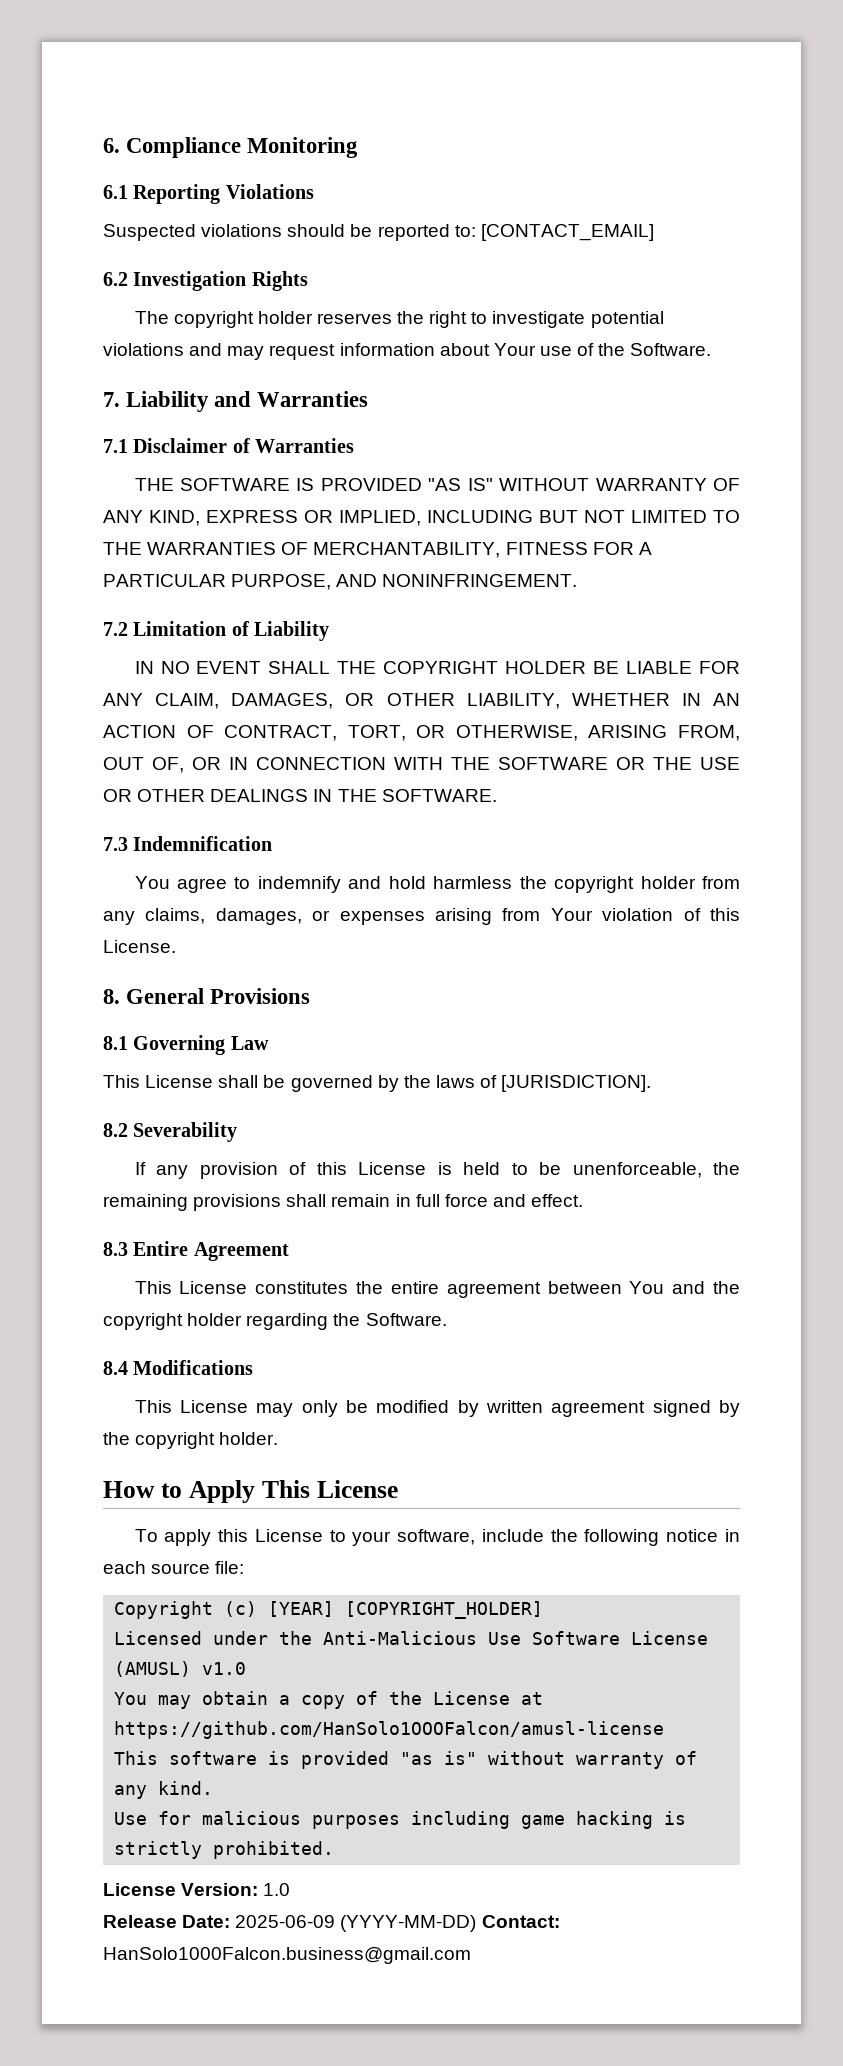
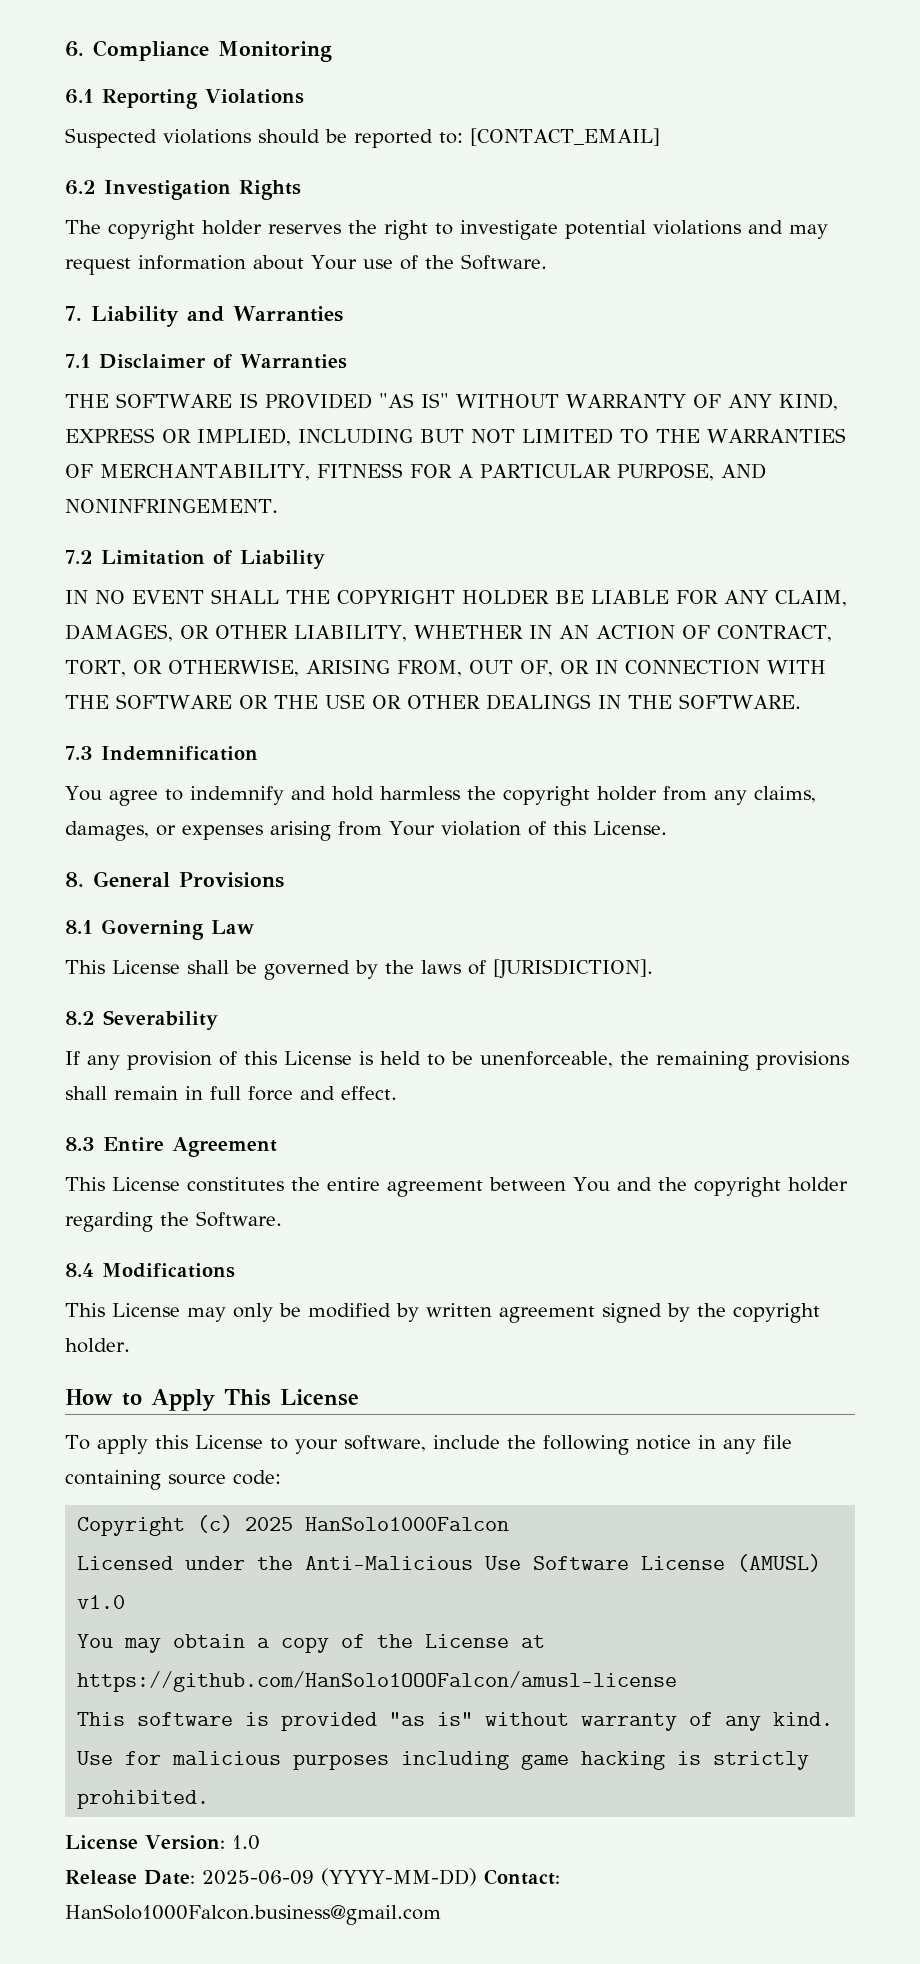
[103,1561,245,1574] each source file: -> [722,1435,792,1454] [65,1470,281,1490] any file containing source code:
[268,1601,544,1619] [YEAR] [COPYRIGHT_HOLDER] -> [245,1517,510,1531] 2025 HanSolo1000Falcon

